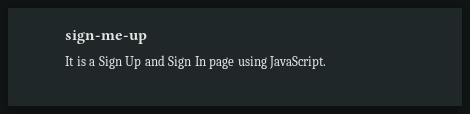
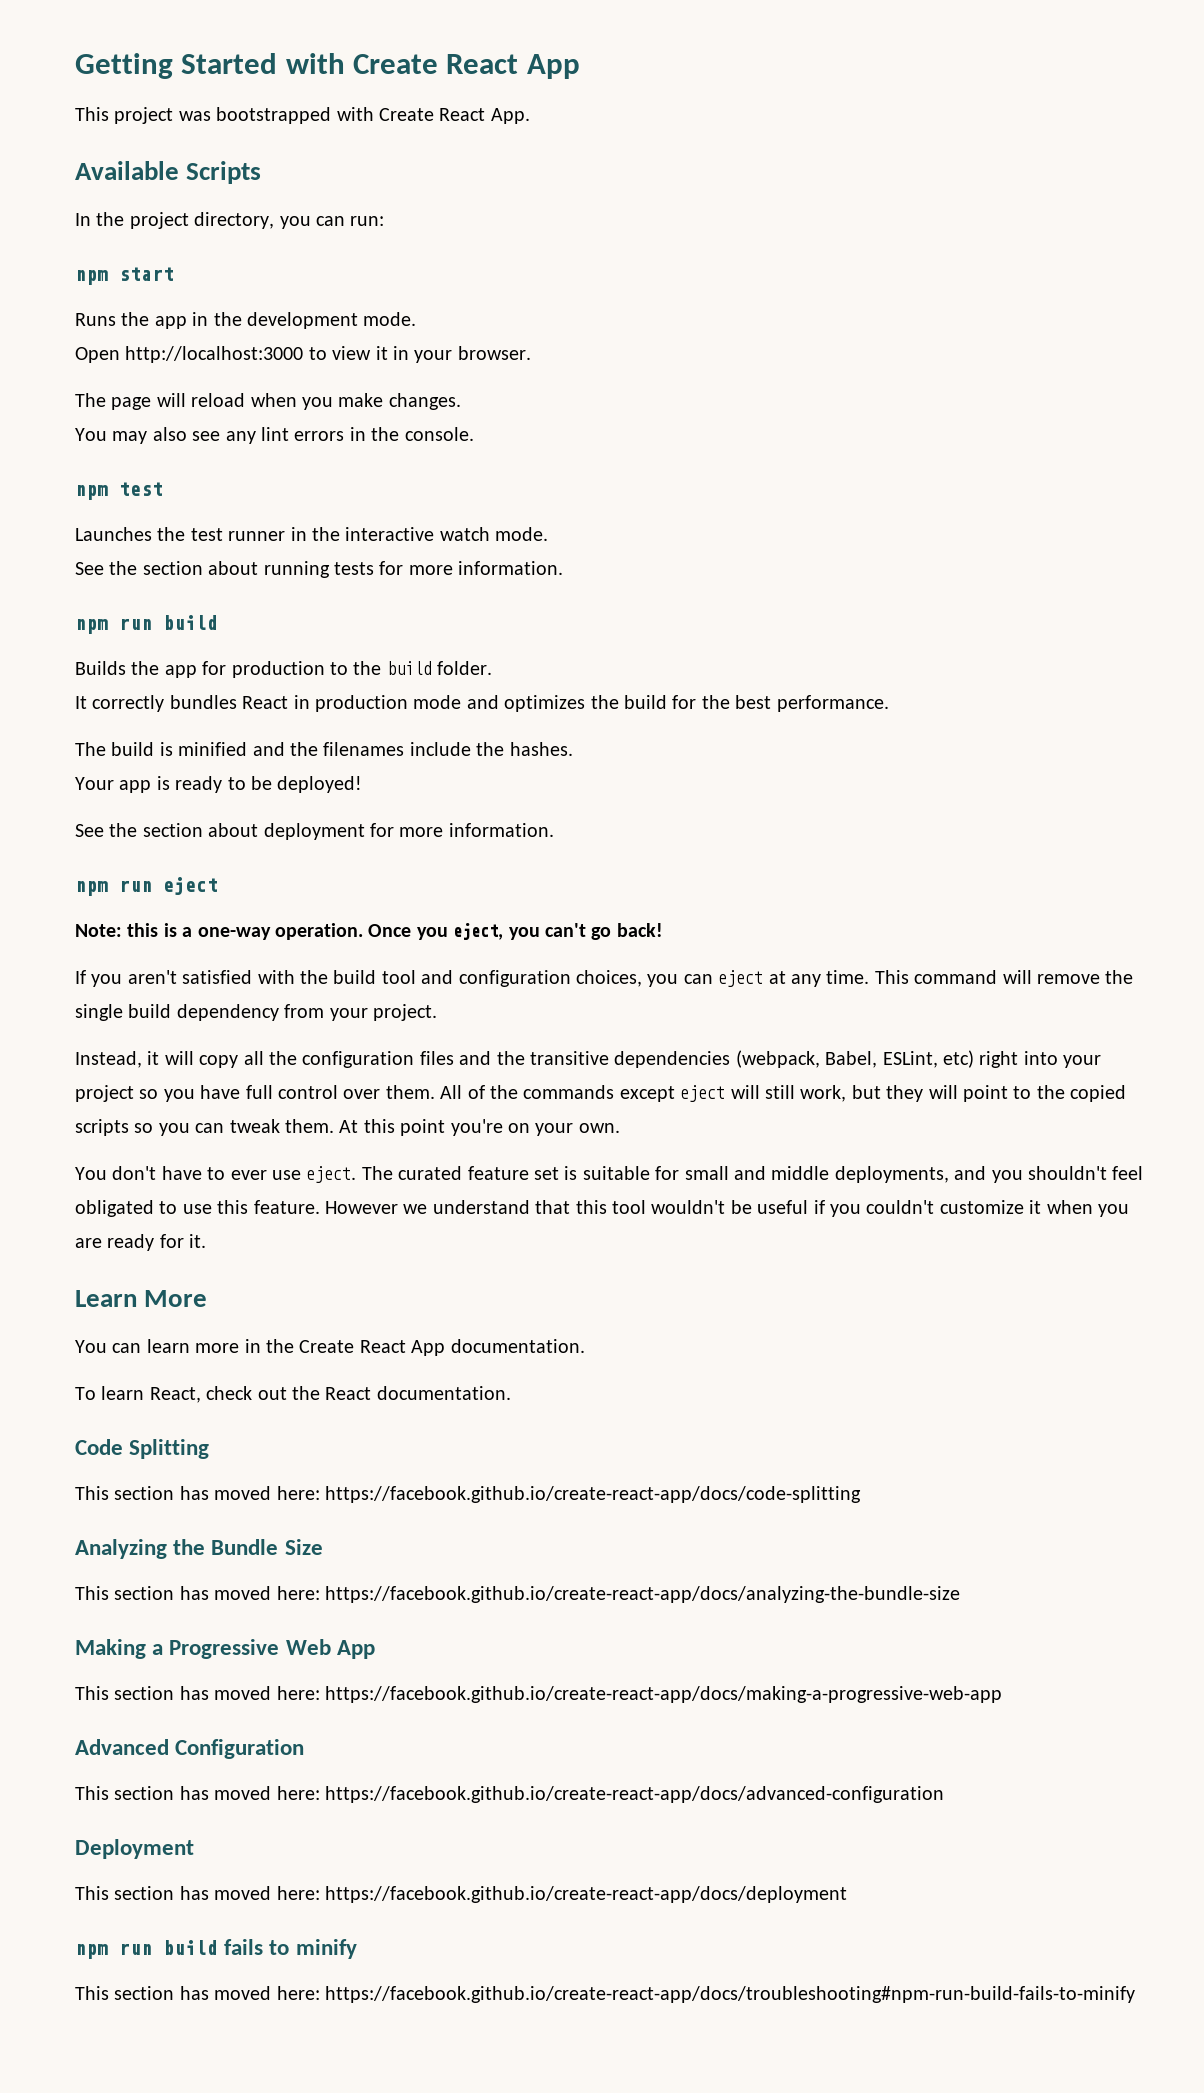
[65,30,147,44] [65,55,327,69] sign-me-up // It is a Sign Up and Sign In page using JavaScript. -> [75,53,580,79] [75,107,530,124] [75,161,262,184] [75,212,385,229] [75,267,174,285] [75,312,417,329] [75,346,531,363] [75,393,461,410] [75,427,474,444] [75,482,163,500] [75,527,549,541] [75,561,564,578] [75,615,218,634] [75,661,493,678] [75,695,889,712] [75,742,573,756] [75,776,363,793] [75,823,554,840] [75,877,218,896] [75,923,663,940] [75,970,1134,987] [75,1004,437,1021] [75,1050,1102,1068] [75,1085,1127,1102] [75,1119,620,1136] [75,1166,1144,1183] [75,1200,1129,1217] [75,1234,207,1251] [75,1290,208,1307] [75,1339,585,1356] [75,1386,511,1403] [75,1439,210,1459] [75,1486,861,1503] [75,1539,323,1559] [75,1586,960,1603] [75,1639,375,1659] [75,1686,1002,1703] [75,1739,305,1759] [75,1786,944,1803] [75,1839,194,1859] [75,1886,847,1903] [75,1939,357,1959] [75,1986,1135,2003] Getting Started with Create React App // This project was bootstrapped with Create React App. // Available Scripts // In the project directory, you can run: // npm start // Runs the app in the development mode. // Open http://localhost:3000 to view it in your browser. // The page will reload when you make changes. // You may also see any lint errors in the console. // npm test // Launches the test runner in the interactive watch mode. // See the section about running tests for more information. // npm run build // Builds the app for production to the build folder. // It correctly bundles React in production mode and optimizes the build for the best performance. // The build is minified and the filenames include the hashes. // Your app is ready to be deployed! // See the section about deployment for more information. // npm run eject // Note: this is a one-way operation. Once you eject, you can't go back! // If you aren't satisfied with the build tool and configuration choices, you can eject at any time. This command will remove the single build dependency from your project. // Instead, it will copy all the configuration files and the transitive dependencies (webpack, Babel, ESLint, etc) right into your project so you have full control over them. All of the commands except eject will still work, but they will point to the copied scripts so you can tweak them. At this point you're on your own. // You don't have to ever use eject. The curated feature set is suitable for small and middle deployments, and you shouldn't feel obligated to use this feature. However we understand that this tool wouldn't be useful if you couldn't customize it when you are ready for it. // Learn More // You can learn more in the Create React App documentation. // To learn React, check out the React documentation. // Code Splitting // This section has moved here: https://facebook.github.io/create-react-app/docs/code-splitting // Analyzing the Bundle Size // This section has moved here: https://facebook.github.io/create-react-app/docs/analyzing-the-bundle-size // Making a Progressive Web App // This section has moved here: https://facebook.github.io/create-react-app/docs/making-a-progressive-web-app // Advanced Configuration // This section has moved here: https://facebook.github.io/create-react-app/docs/advanced-configuration // Deployment // This section has moved here: https://facebook.github.io/create-react-app/docs/deployment // npm run build fails to minify // This section has moved here: https://facebook.github.io/create-react-app/docs/troubleshooting#npm-run-build-fails-to-minify

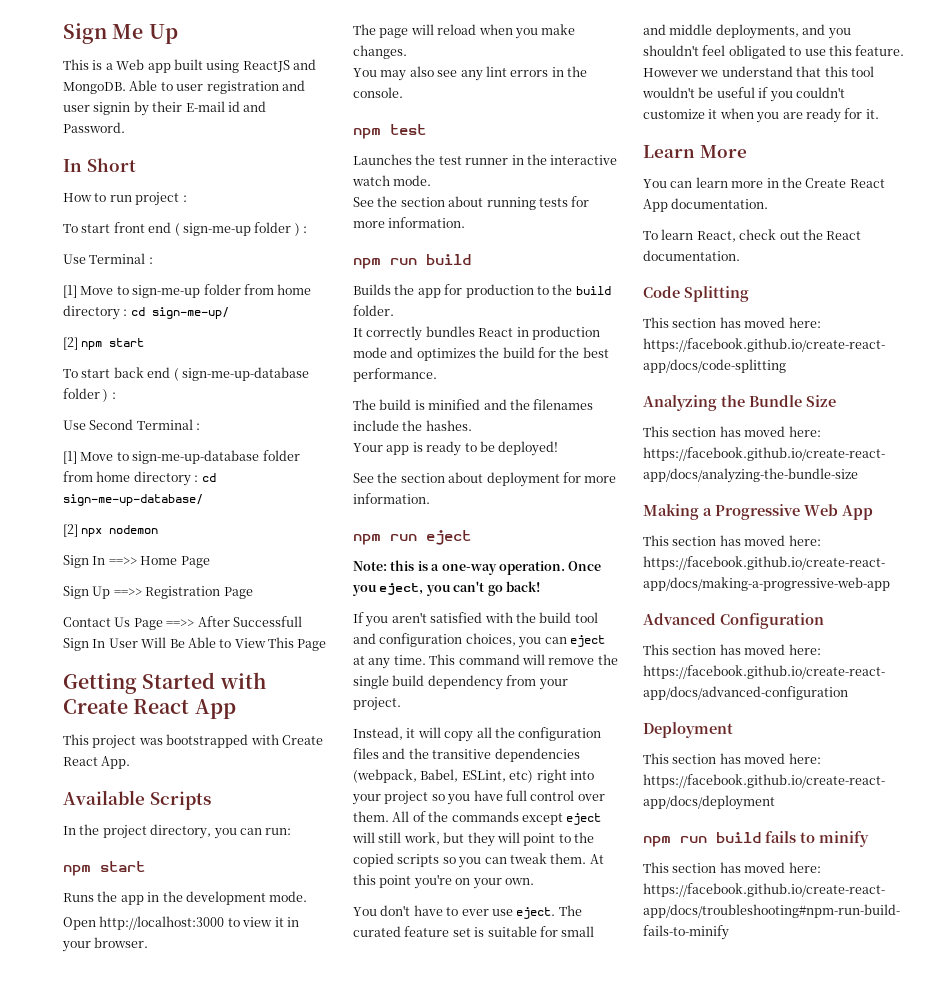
(75, 66) none -> [63,23,178,44] [63,59,316,73] [63,80,305,94] [63,101,267,116] [63,122,125,133] [63,158,136,172] [63,192,187,206] [63,222,307,236] [63,253,153,264] [63,284,312,298] [63,305,229,320] [63,337,145,350] [63,367,309,381] [63,388,116,402] [63,419,201,430] [63,450,300,464] [63,471,216,486] [63,494,203,506] [63,524,159,537] [63,555,210,568] [63,586,253,599] [63,616,302,630] [63,637,327,651] Sign Me Up // This is a Web app built using ReactJS and MongoDB. Able to user registration and user signin by their E-mail id and Password. // In Short // How to run project : // To start front end ( sign-me-up folder ) : // Use Terminal : // [1] Move to sign-me-up folder from home directory : cd sign-me-up/ // [2] npm start // To start back end ( sign-me-up-database folder ) : // Use Second Terminal : // [1] Move to sign-me-up-database folder from home directory : cd sign-me-up-database/ // [2] npx nodemon // Sign In ==>> Home Page // Sign Up ==>> Registration Page // Contact Us Page ==>> After Successfull Sign In User Will Be Able to View This Page //

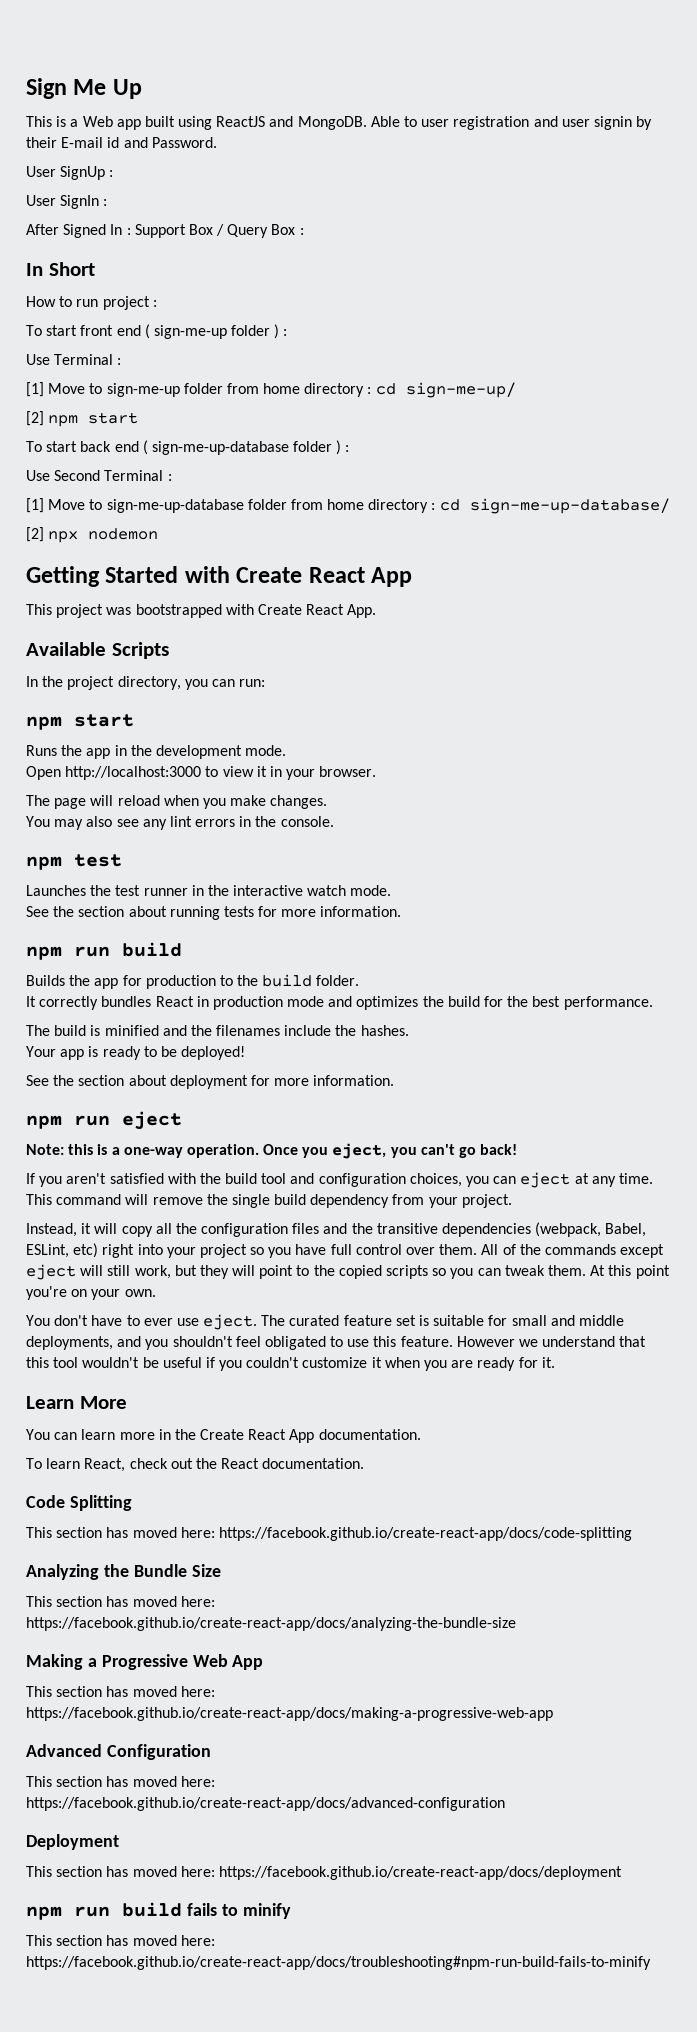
(125, 127) none -> [26,166,114,180] [26,195,108,209] [26,224,304,238] // User SignUp : // User SignIn : // After Signed In : Support Box / Query Box :
[63,555,210,568] [63,586,253,599] [63,616,302,630] [63,637,327,651] // Sign In ==>> Home Page // Sign Up ==>> Registration Page // Contact Us Page ==>> After Successfull Sign In User Will Be Able to View This Page -> (159, 534) none

